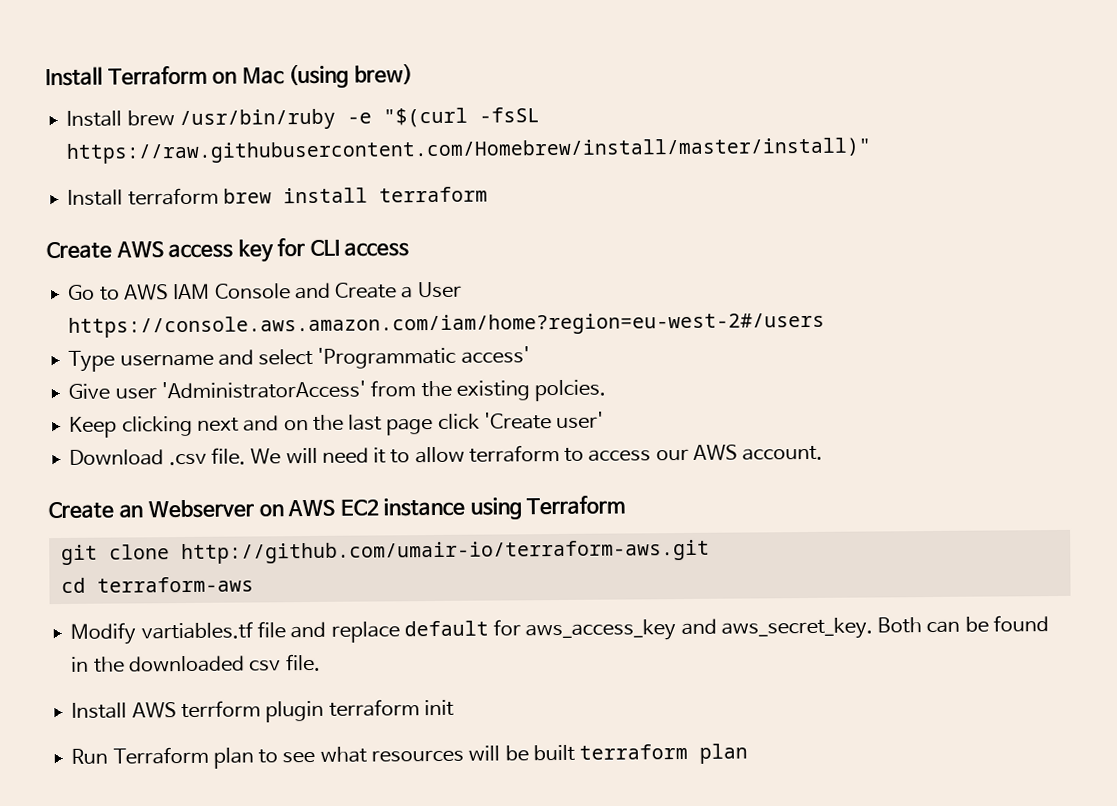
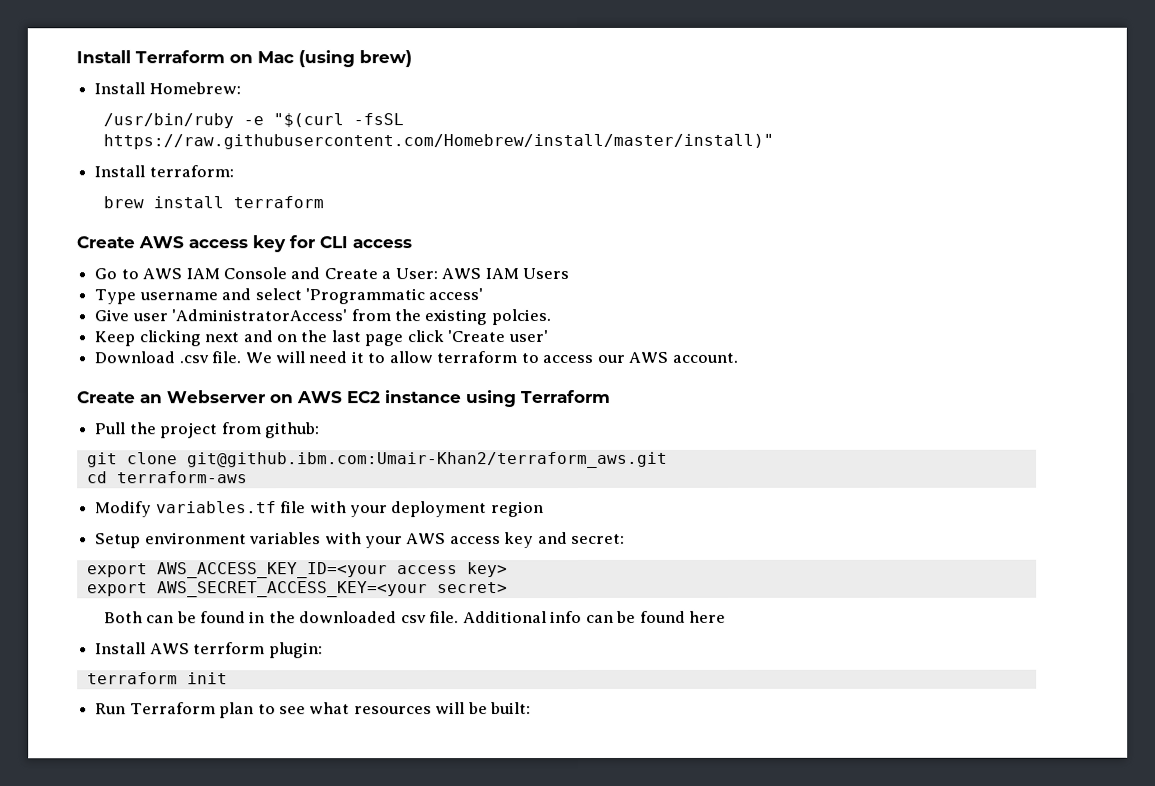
[126,110,175,127] brew -> [148,82,241,95] Homebrew: //
[127,187,219,206] terraform -> [148,165,234,178] terraform: //
[417,281,462,299] [68,311,826,338] User https://console.aws.amazon.com/iam/home?region=eu-west-2#/users -> [394,268,570,280] User: AWS IAM Users
(627, 505) none -> [95,422,320,439] // Pull the project from github:
[180,539,710,565] http://github.com/umair-io/terraform-aws.git -> [186,451,668,469] git@github.ibm.com:Umair-Khan2/terraform_aws.git
[140,617,873,643] vartiables.tf file and replace default for aws_access_key and aws_secret_key. -> [155,501,544,518] [95,532,626,549] [86,562,508,579] [86,581,508,598] variables.tf file with your deployment region // Setup environment variables with your AWS access key and secret: // export AWS_ACCESS_KEY_ID=<your access key> // export AWS_SECRET_ACCESS_KEY=<your secret> //
(321, 662) none -> [462,610,727,624] Additional info can be found here
[265,700,325,723] plugin -> [268,642,323,659] plugin: //
[532,743,749,764] built terraform plan -> [490,702,532,715] built:

